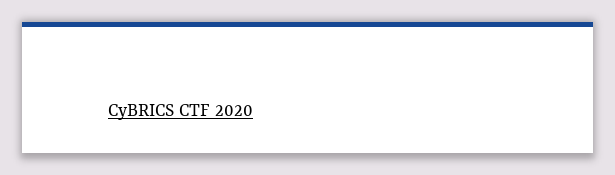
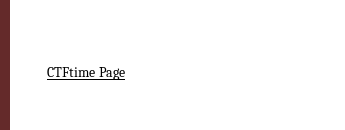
[108,104,253,120] CyBRICS CTF 2020 -> [47,67,125,80] CTFtime Page

